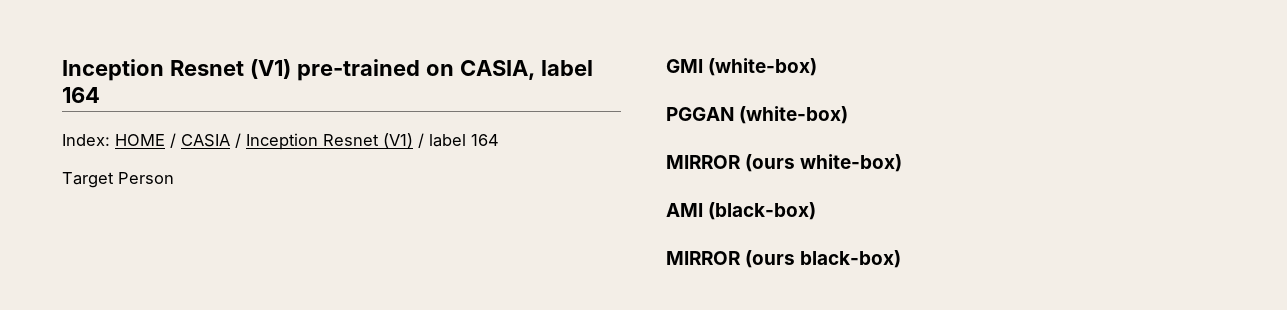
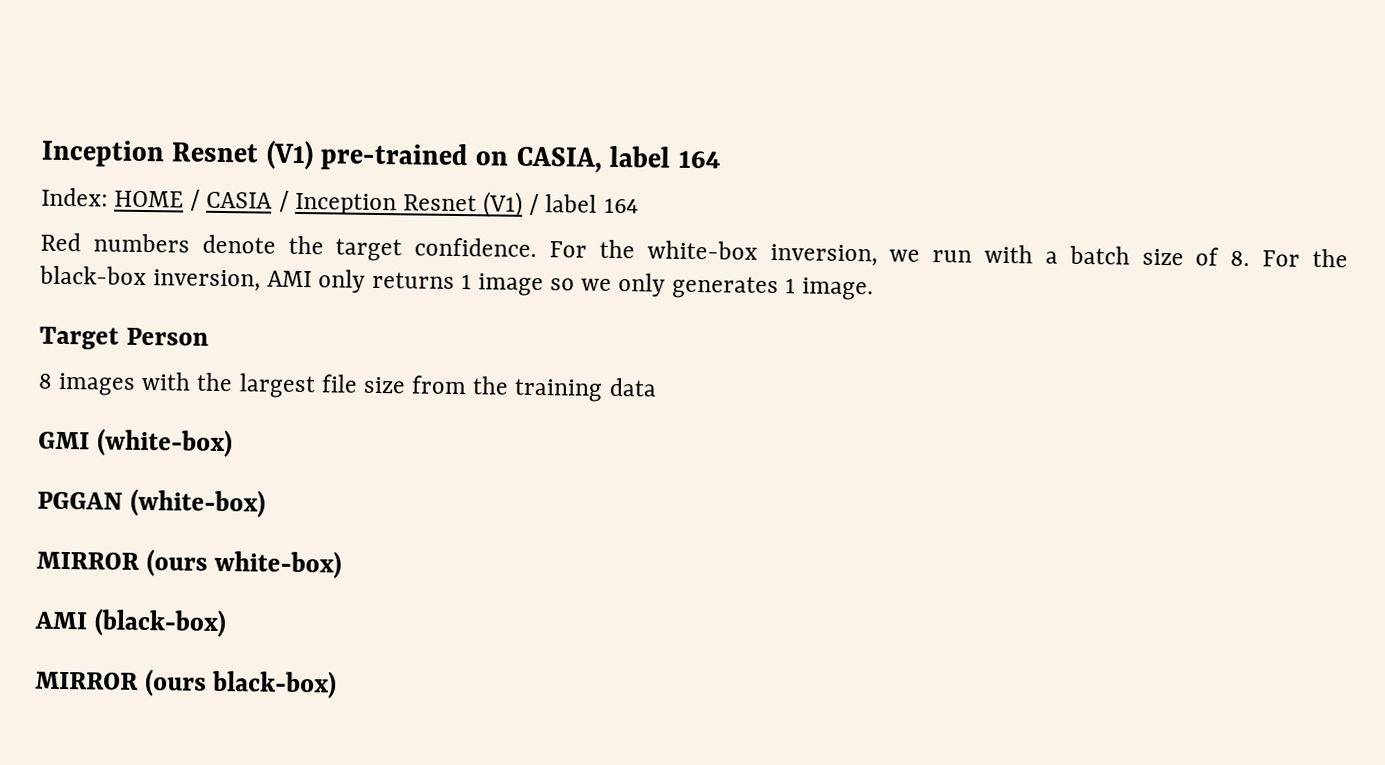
[62,172,174,188] Target Person -> [40,232,1349,268] [39,265,874,301] [39,326,209,350] [38,371,657,402] Red numbers denote the target confidence. For the white-box inversion, we run with a batch size of 8. For the black-box inversion, AMI only returns 1 image so we only generates 1 image. // Target Person // 8 images with the largest file size from the training data

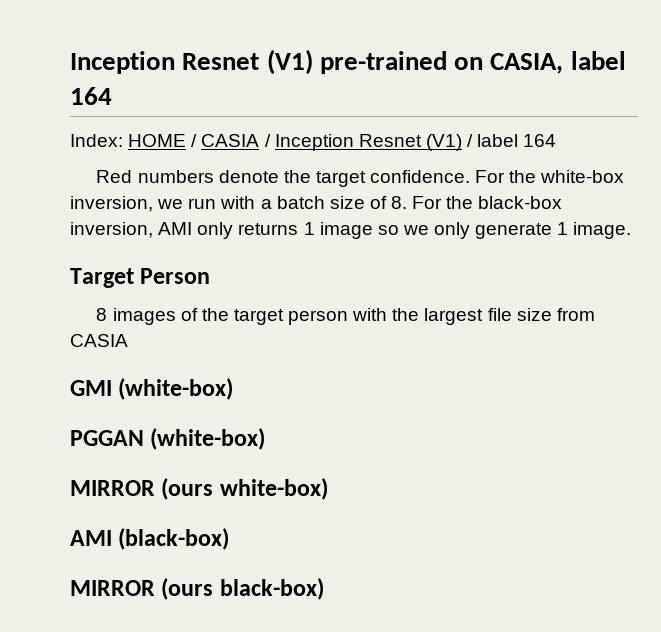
[671,275,779,300] generates -> [475,223,553,239] generate
(137, 384) none -> [180,308,349,325] of the target person
[472,376,657,402] the training data -> [70,334,128,347] CASIA

